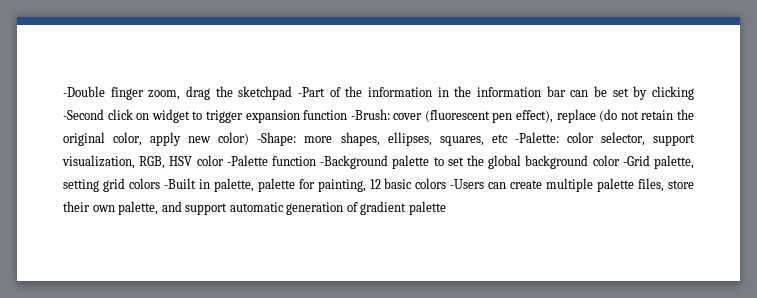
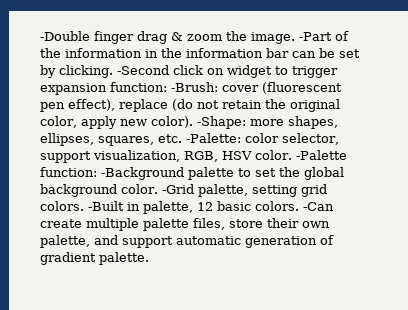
[148,86,293,100] zoom, drag the sketchpad -> [137,31,295,44] drag & zoom the image.
[652,86,694,100] clicking -> [59,65,113,78] clicking.
[303,110,348,120] function -> [110,82,167,92] function:
[218,132,250,145] color) -> [150,116,193,128] color).
[491,134,508,143] etc -> [158,134,182,143] etc.
[196,155,316,166] color -Palette function -> [255,150,347,160] [40,167,97,177] color. -Palette function:
[592,155,620,166] color -> [121,184,158,194] color.
[128,178,160,189] colors -> [40,201,84,211] colors.
[257,178,507,192] palette for painting, 12 basic colors -Users can -> [197,201,334,211] 12 basic colors. -Can
[408,201,446,215] palette -> [99,252,149,265] palette.

